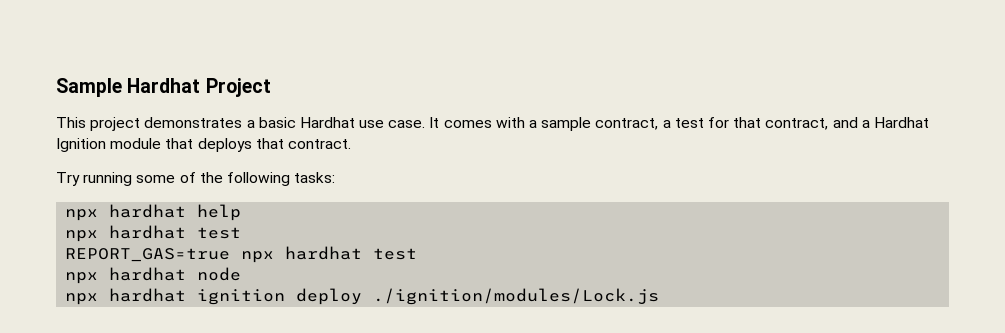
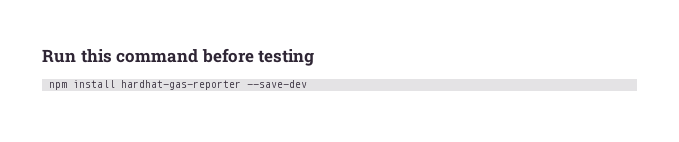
[56,78,271,97] [56,117,929,131] [56,138,351,152] [56,172,336,186] [65,204,242,221] [65,225,242,242] [65,246,418,263] [65,267,242,284] [65,288,660,305] Sample Hardhat Project // This project demonstrates a basic Hardhat use case. It comes with a sample contract, a test for that contract, and a Hardhat Ignition module that deploys that contract. // Try running some of the following tasks: // npx hardhat help // npx hardhat test // REPORT_GAS=true npx hardhat test // npx hardhat node // npx hardhat ignition deploy ./ignition/modules/Lock.js -> [42,48,315,66] [48,80,307,90] Run this command before testing // npm install hardhat-gas-reporter --save-dev

